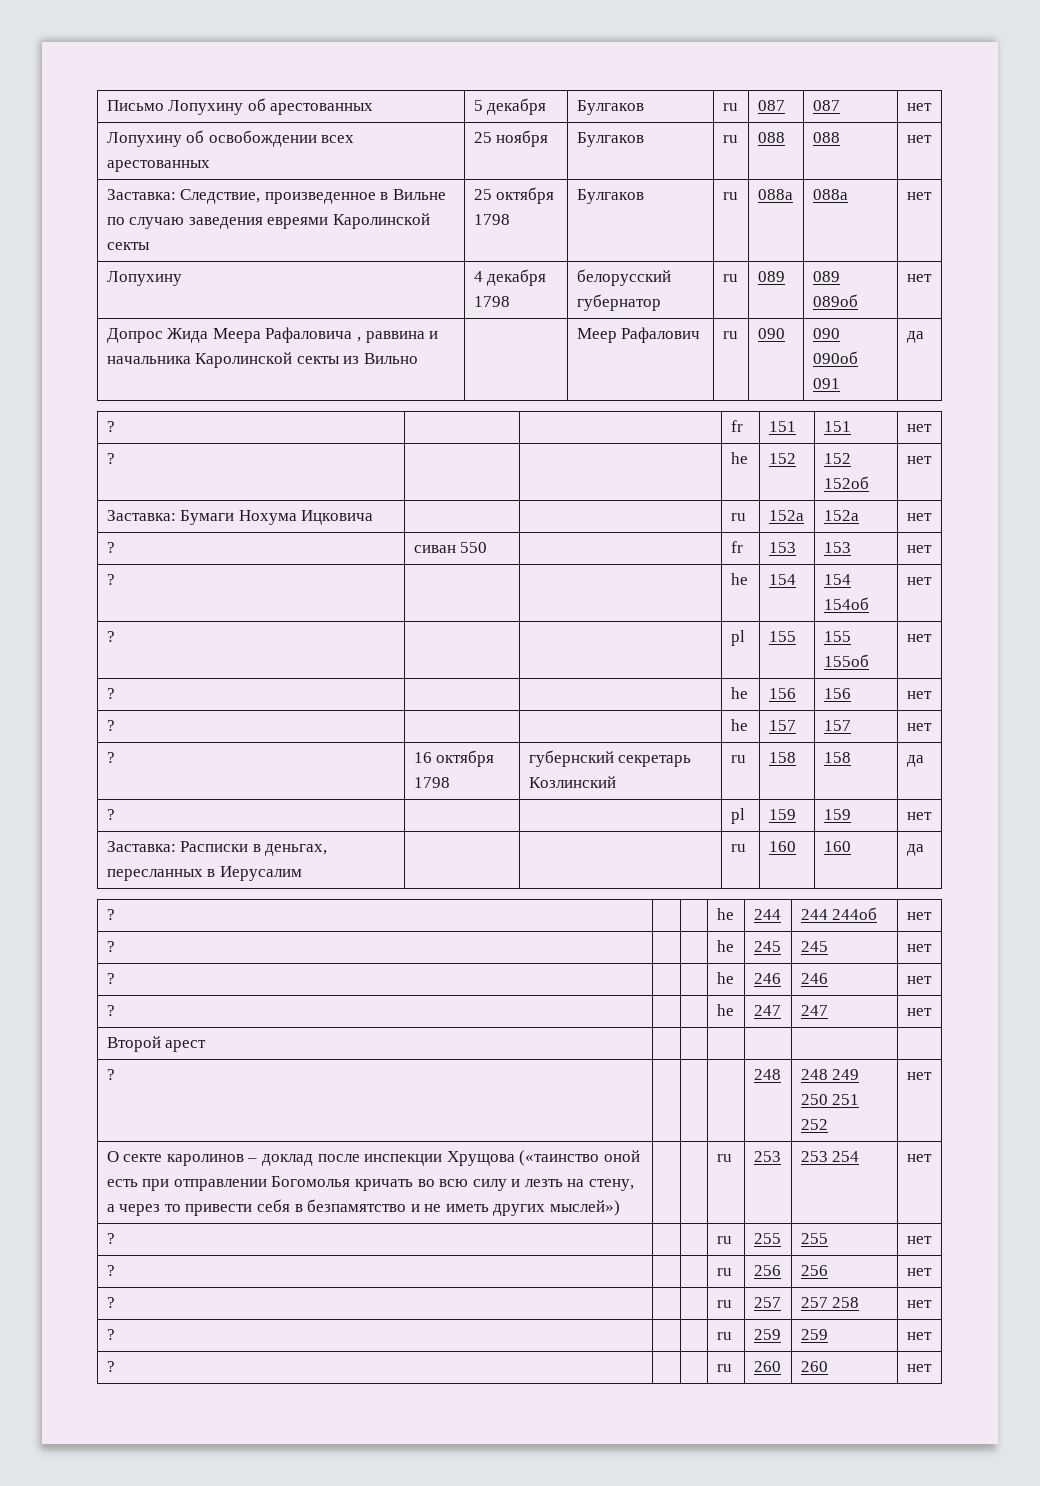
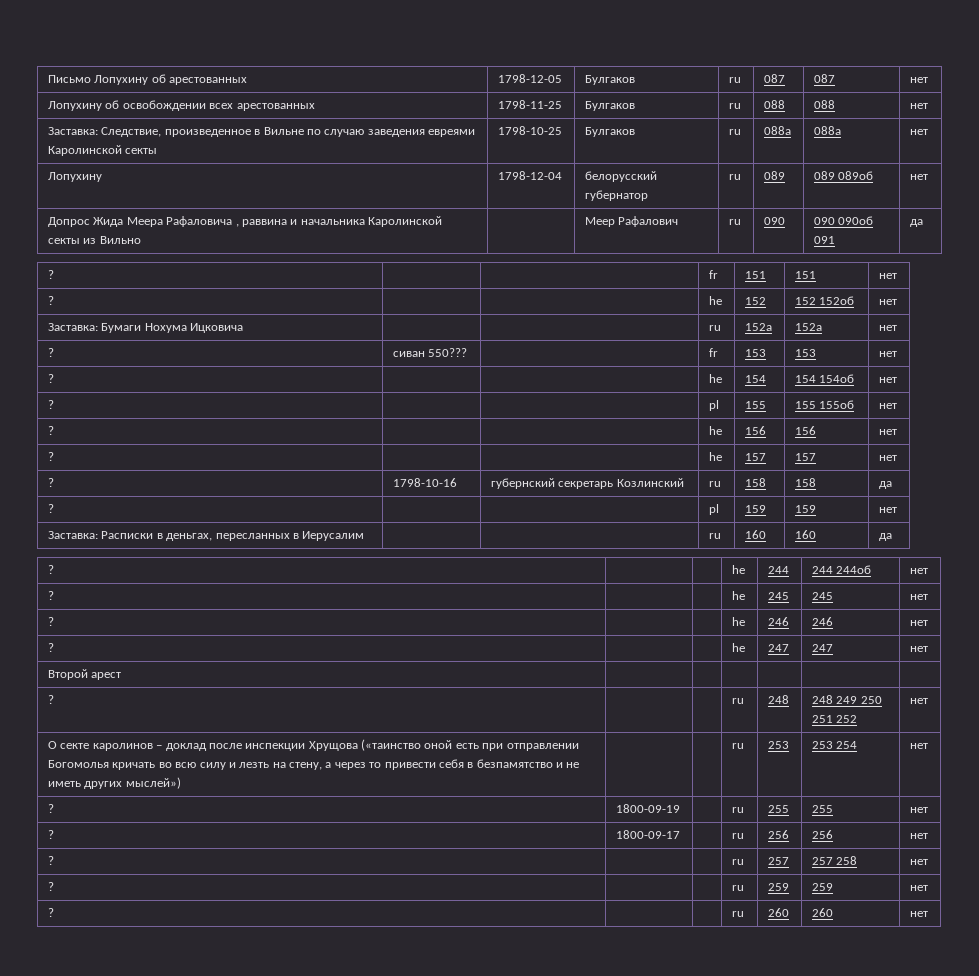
[473,98,547,115] 5 декабря -> [498,74,563,83] 1798-12-05
[473,130,549,147] 25 ноября -> [498,100,563,109] 1798-11-25
[473,187,555,204] [473,214,510,225] 25 октября 1798 -> [498,126,563,135] 1798-10-25
[473,269,547,286] [473,296,510,307] 4 декабря 1798 -> [498,171,563,180] 1798-12-04
[460,542,488,553] 550 -> [428,348,468,357] 550???
[413,750,495,767] [413,777,450,788] 16 октября 1798 -> [393,478,458,487] 1798-10-16
(115, 1074) none -> [732,698,745,704] ru
(115, 1238) none -> [616,804,681,813] 1800-09-19
(115, 1270) none -> [616,830,681,839] 1800-09-17

